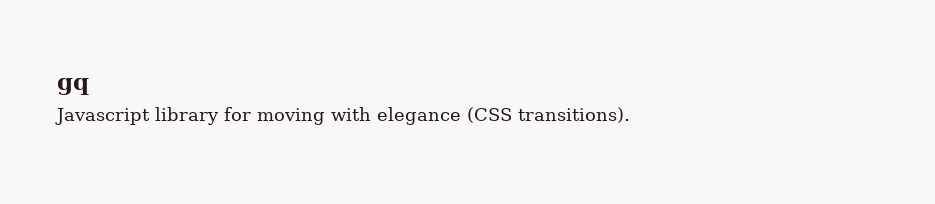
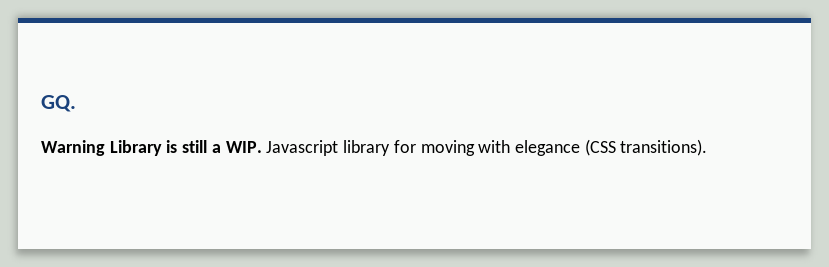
[57,78,89,95] gq // -> [41,95,76,112] [41,140,262,156] GQ. // Warning Library is still a WIP.

